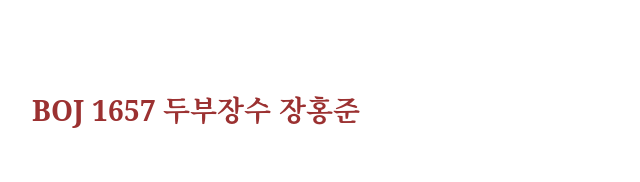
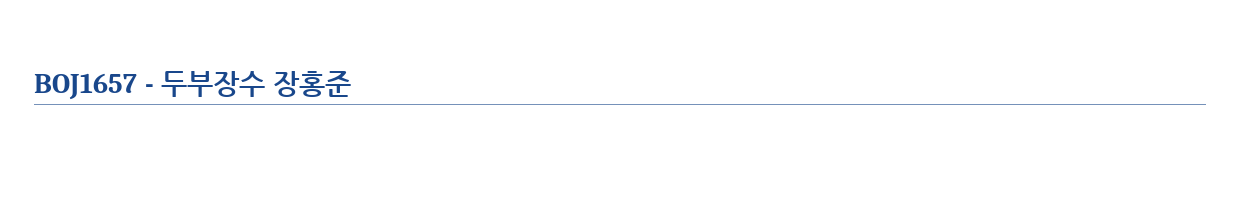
[32,100,156,128] BOJ 1657 -> [34,73,154,100] BOJ1657 -

